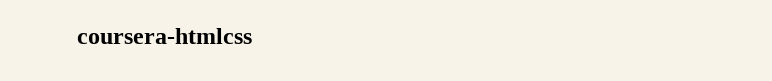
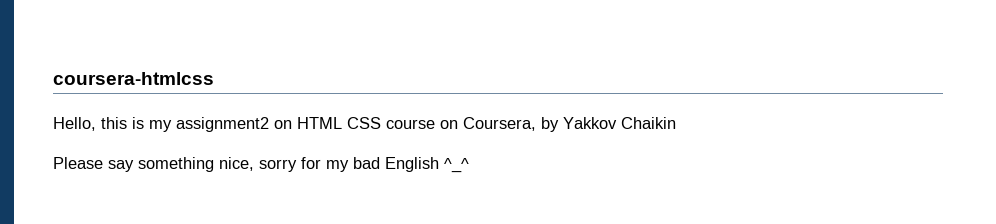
(252, 36) none -> [53,117,676,132] [53,157,469,173] // Hello, this is my assignment2 on HTML CSS course on Coursera, by Yakkov Chaikin // Please say something nice, sorry for my bad English ^_^

